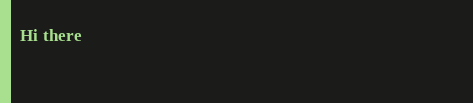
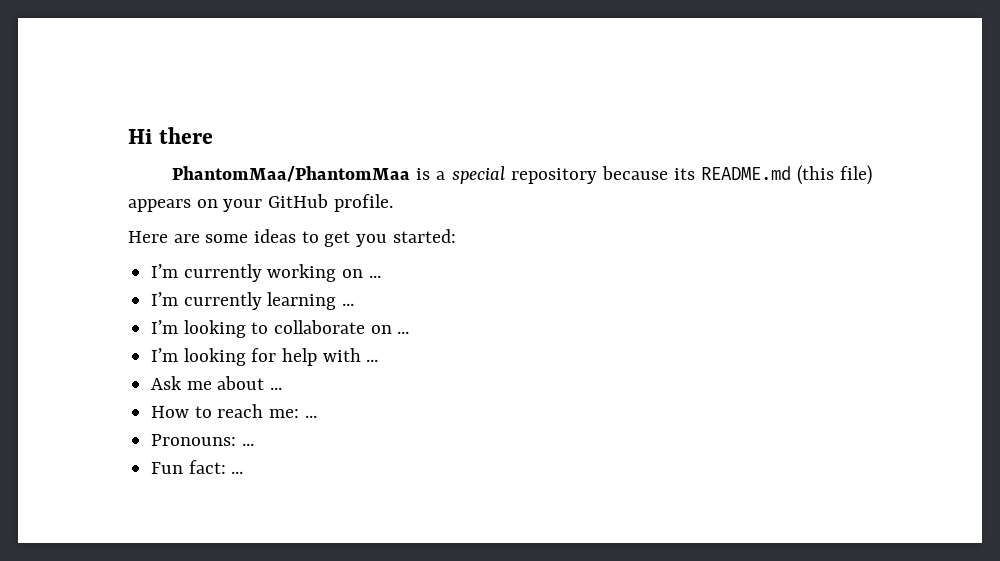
(82, 35) none -> [172,165,872,185] [128,194,393,212] [128,229,456,247] [151,264,381,282] [151,292,355,310] [151,320,410,338] [151,348,379,366] [151,376,283,390] [151,404,317,418] [151,434,254,446] [151,460,244,474] // PhantomMaa/PhantomMaa is a special repository because its README.md (this file) appears on your GitHub profile. // Here are some ideas to get you started: // I’m currently working on ... // I’m currently learning ... // I’m looking to collaborate on ... // I’m looking for help with ... // Ask me about ... // How to reach me: ... // Pronouns: ... // Fun fact: ...

